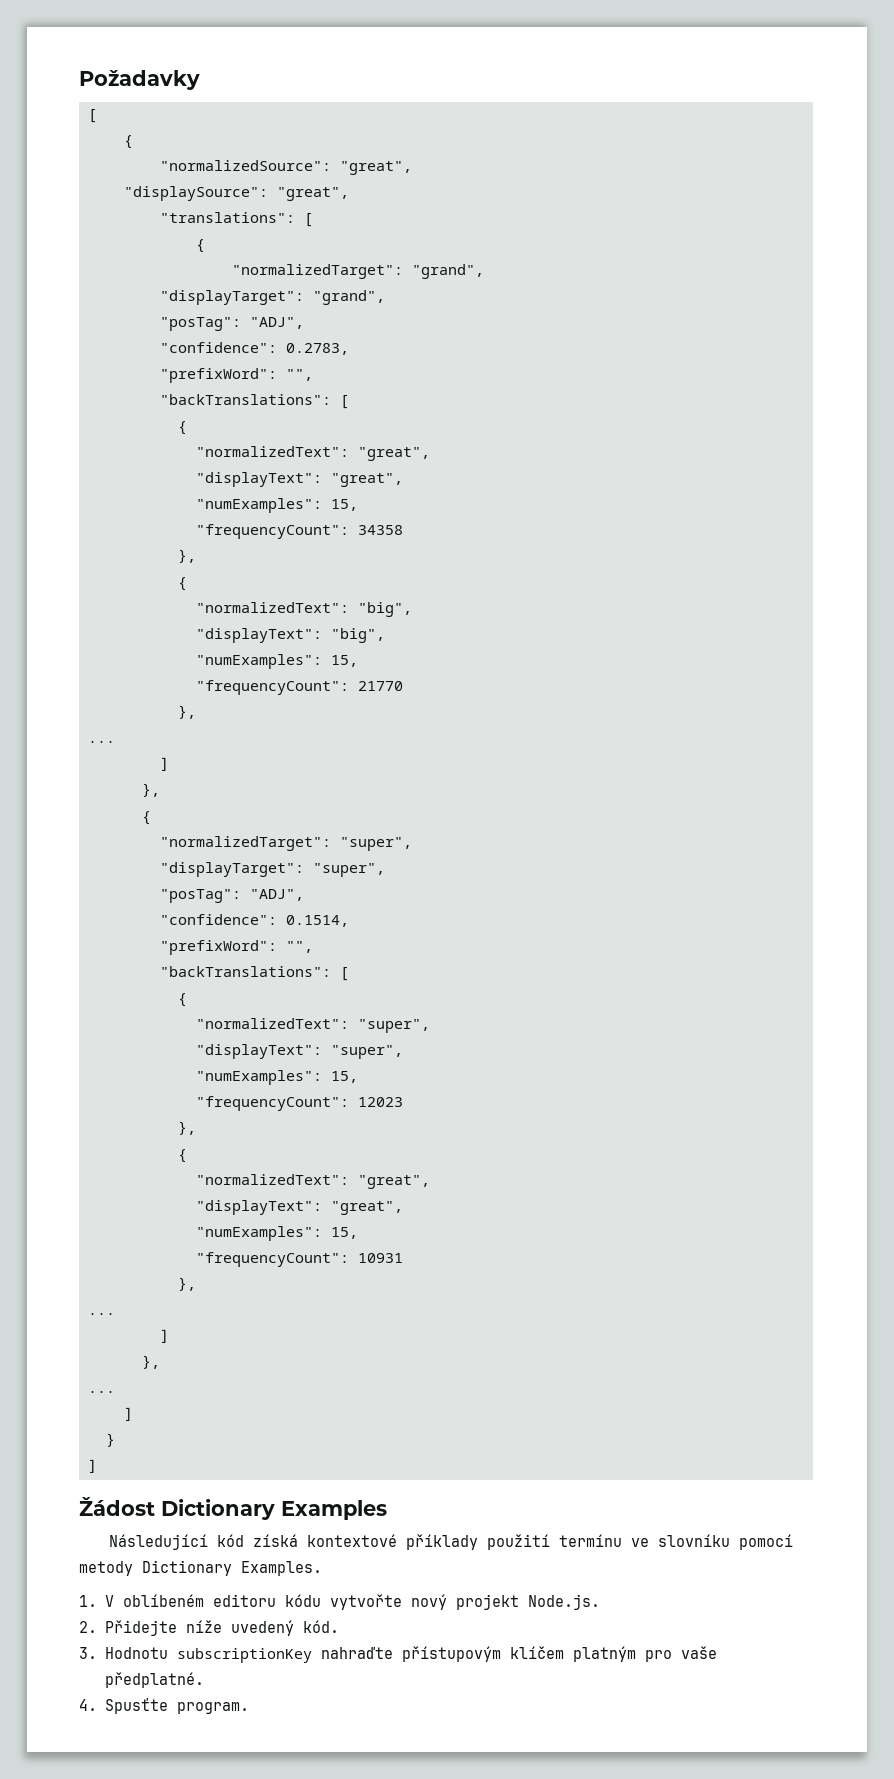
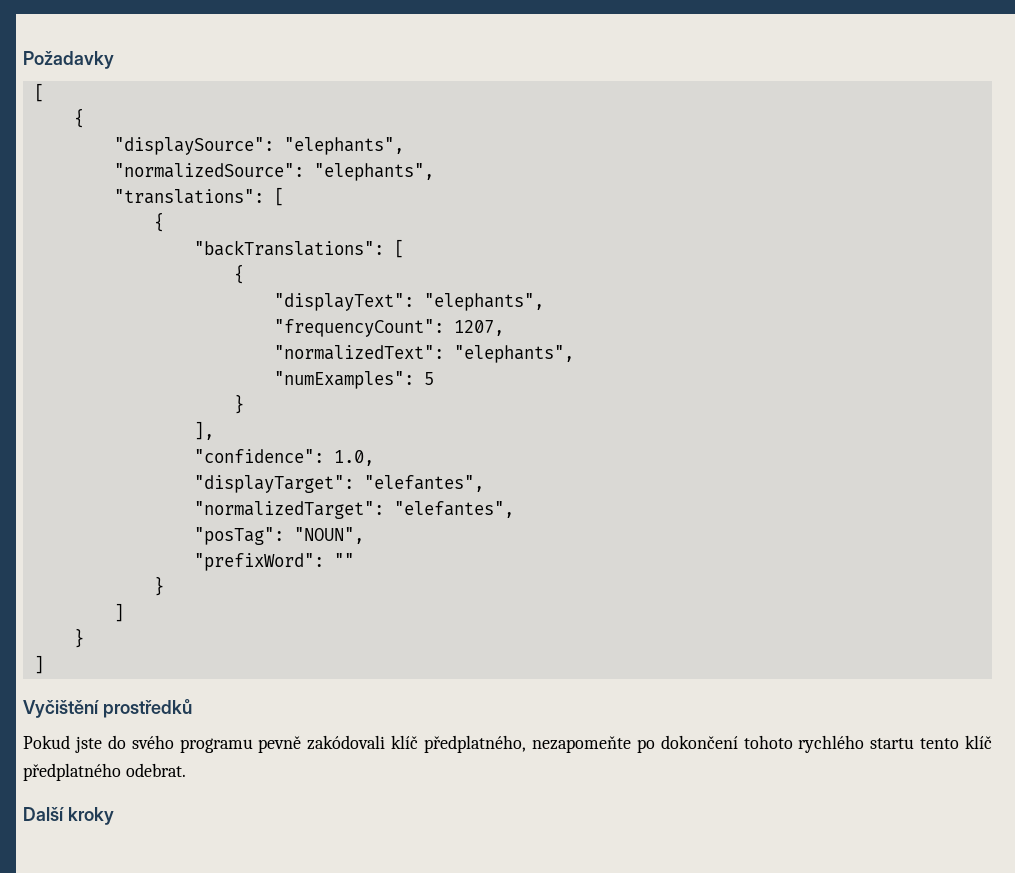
(133, 142) none -> [113,137,404,155] // "displaySource": "elephants",
[340,161,412,175] [124,186,349,201] "great", // "displaySource": "great", -> [313,163,434,181] "elephants",
[232,264,484,279] [160,290,385,305] [160,317,304,331] [160,342,349,355] [160,368,313,383] [160,394,349,409] [178,421,187,435] [196,446,430,461] [196,472,403,487] [196,498,358,513] [196,524,403,539] [178,549,196,563] [178,577,187,591] [196,602,412,617] [196,628,385,643] [196,654,358,669] [196,680,403,695] [178,705,196,719] [88,741,115,743] [160,757,169,771] [142,783,160,797] [142,811,151,825] [160,836,412,851] [160,862,385,877] [160,889,304,903] [160,914,349,927] [160,940,313,955] [160,966,349,981] [178,993,187,1007] [196,1018,430,1033] [196,1044,403,1059] [196,1070,358,1085] [196,1096,403,1111] [178,1121,196,1135] [178,1149,187,1163] [196,1174,430,1189] [196,1200,403,1215] [196,1226,358,1241] [196,1252,403,1267] [178,1277,196,1291] [88,1313,115,1315] [160,1329,169,1343] [142,1355,160,1369] [88,1391,115,1393] [124,1407,133,1421] [106,1433,115,1447] [88,1459,97,1473] [79,1496,387,1520] [108,1534,793,1550] [79,1560,322,1576] [79,1594,600,1610] [79,1620,339,1636] [79,1646,717,1663] [104,1672,204,1688] [79,1698,249,1714] "normalizedTarget": "grand", // "displayTarget": "grand", // "posTag": "ADJ", // "confidence": 0.2783, // "prefixWord": "", // "backTranslations": [ // { // "normalizedText": "great", // "displayText": "great", // "numExamples": 15, // "frequencyCount": 34358 // }, // { // "normalizedText": "big", // "displayText": "big", // "numExamples": 15, // "frequencyCount": 21770 // }, // ... // ] // }, // { // "normalizedTarget": "super", // "displayTarget": "super", // "posTag": "ADJ", // "confidence": 0.1514, // "prefixWord": "", // "backTranslations": [ // { // "normalizedText": "super", // "displayText": "super", // "numExamples": 15, // "frequencyCount": 12023 // }, // { // "normalizedText": "great", // "displayText": "great", // "numExamples": 15, // "frequencyCount": 10931 // }, // ... // ] // }, // ... // ] // } // ] // Žádost Dictionary Examples // Následující kód získá kontextové příklady použití termínu ve slovníku pomocí metody Dictionary Examples. // 1. V oblíbeném editoru kódu vytvořte nový projekt Node.js. // 2. Přidejte níže uvedený kód. // 3. Hodnotu subscriptionKey nahraďte přístupovým klíčem platným pro vaše předplatné. // 4. Spusťte program. -> [193,239,404,258] [233,264,244,284] [273,293,544,311] [273,319,504,337] [273,345,574,363] [273,371,434,389] [233,394,244,414] [193,421,214,440] [193,449,374,466] [193,475,484,493] [193,501,514,519] [193,527,364,545] [193,553,354,571] [153,576,164,596] [113,603,124,622] [73,628,84,648] [33,655,44,674] [23,699,192,718] [23,735,992,753] [23,763,186,781] [23,807,114,825] "backTranslations": [ // { // "displayText": "elephants", // "frequencyCount": 1207, // "normalizedText": "elephants", // "numExamples": 5 // } // ], // "confidence": 1.0, // "displayTarget": "elefantes", // "normalizedTarget": "elefantes", // "posTag": "NOUN", // "prefixWord": "" // } // ] // } // ] // Vyčištění prostředků // Pokud jste do svého programu pevně zakódovali klíč předplatného, nezapomeňte po dokončení tohoto rychlého startu tento klíč předplatného odebrat. // Další kroky

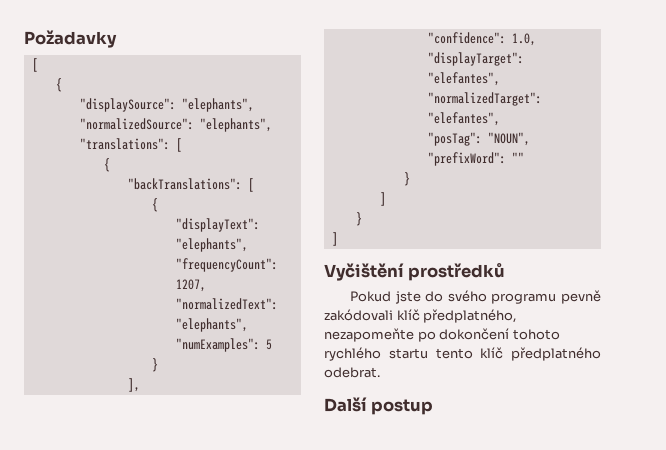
[67,807,114,825] kroky -> [371,399,434,415] postup

